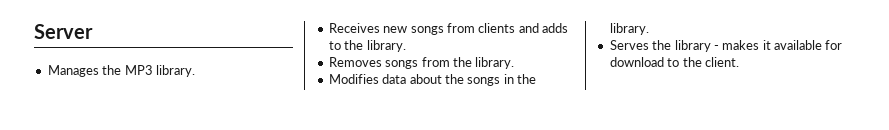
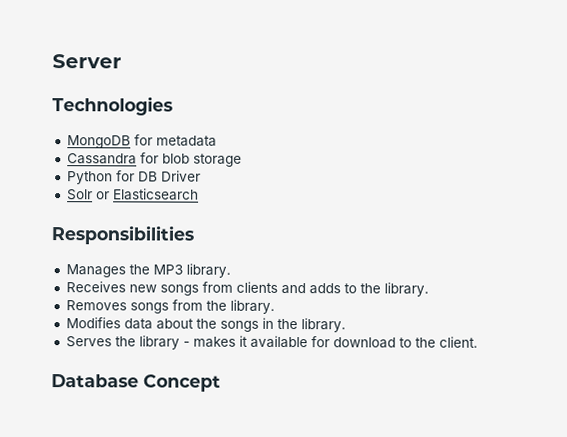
(93, 31) none -> [52,96,173,116] [66,134,217,149] [66,152,242,167] [66,170,201,185] [66,188,199,201] [51,225,194,245] // Technologies // MongoDB for metadata // Cassandra for blob storage // Python for DB Driver // Solr or Elasticsearch // Responsibilities
(739, 62) none -> [51,374,221,392] // Database Concept

